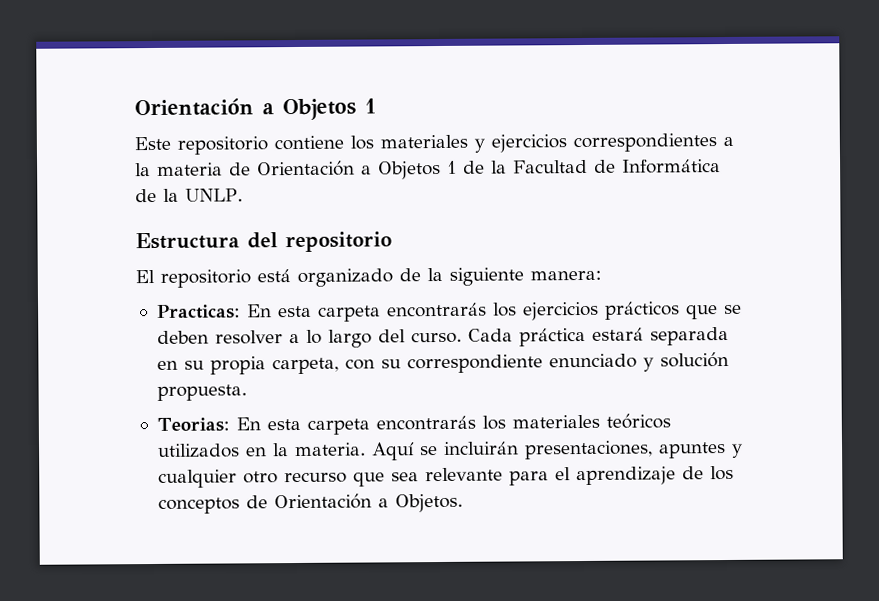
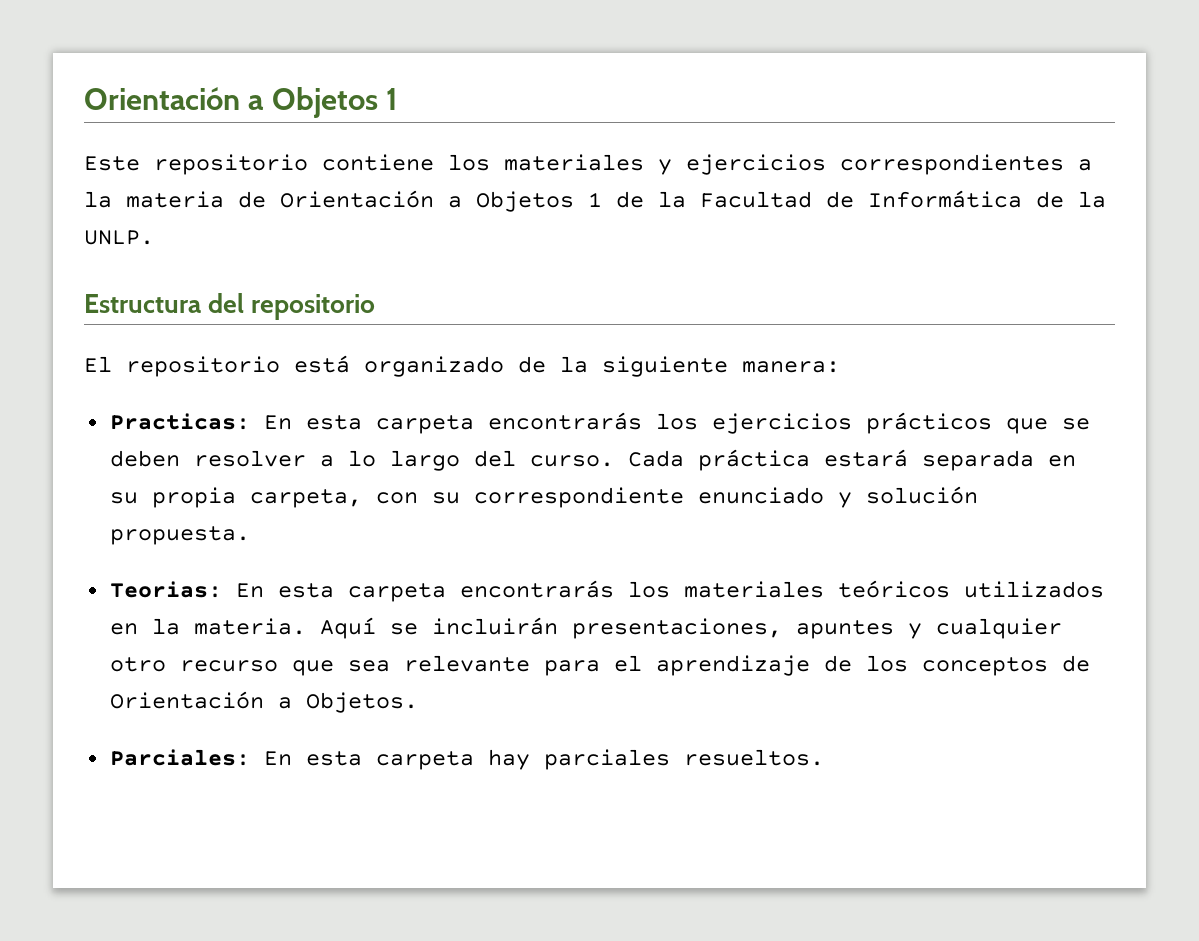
(463, 503) none -> [109,749,824,770] // Parciales: En esta carpeta hay parciales resueltos.

